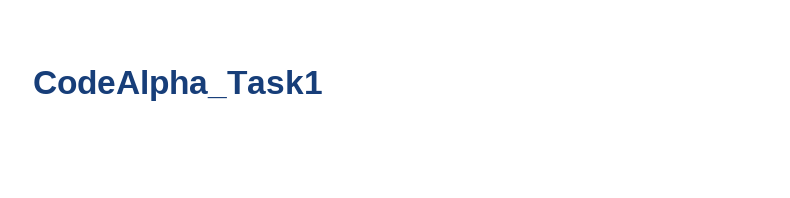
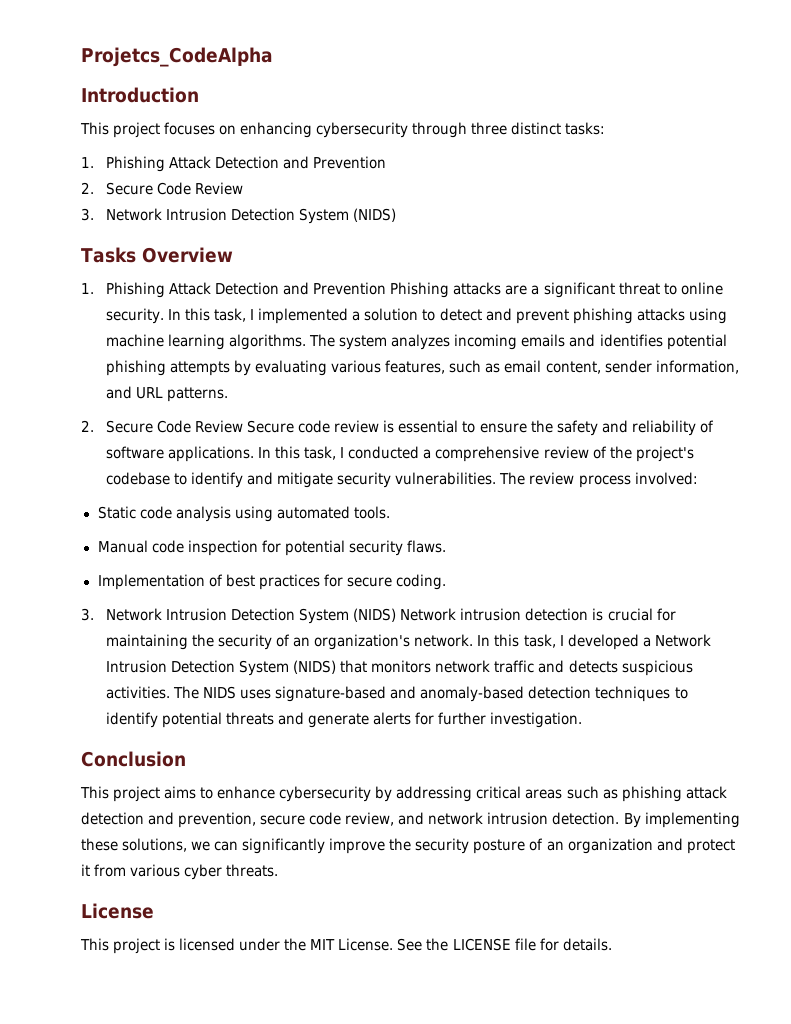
[33,70,323,101] CodeAlpha_Task1 -> [81,47,273,67] [81,87,199,103] [80,122,606,138] [81,156,387,172] [81,182,244,195] [81,208,397,224] [81,247,233,263] [81,282,723,298] [106,308,727,324] [106,334,727,350] [106,360,739,376] [106,386,229,402] [81,420,714,436] [106,446,694,462] [106,472,698,488] [97,506,390,522] [97,540,446,556] [97,574,446,590] [81,608,676,624] [106,634,711,650] [106,660,693,676] [106,686,688,702] [106,712,583,728] [81,751,186,767] [80,786,727,802] [81,812,740,828] [81,838,735,854] [81,864,279,880] [81,903,154,919] [80,938,612,954] Projetcs_CodeAlpha // Introduction // This project focuses on enhancing cybersecurity through three distinct tasks: // 1. Phishing Attack Detection and Prevention // 2. Secure Code Review // 3. Network Intrusion Detection System (NIDS) // Tasks Overview // 1. Phishing Attack Detection and Prevention Phishing attacks are a significant threat to online security. In this task, I implemented a solution to detect and prevent phishing attacks using machine learning algorithms. The system analyzes incoming emails and identifies potential phishing attempts by evaluating various features, such as email content, sender information, and URL patterns. // 2. Secure Code Review Secure code review is essential to ensure the safety and reliability of software applications. In this task, I conducted a comprehensive review of the project's codebase to identify and mitigate security vulnerabilities. The review process involved: // Static code analysis using automated tools. // Manual code inspection for potential security flaws. // Implementation of best practices for secure coding. // 3. Network Intrusion Detection System (NIDS) Network intrusion detection is crucial for maintaining the security of an organization's network. In this task, I developed a Network Intrusion Detection System (NIDS) that monitors network traffic and detects suspicious activities. The NIDS uses signature-based and anomaly-based detection techniques to identify potential threats and generate alerts for further investigation. // Conclusion // This project aims to enhance cybersecurity by addressing critical areas such as phishing attack detection and prevention, secure code review, and network intrusion detection. By implementing these solutions, we can significantly improve the security posture of an organization and protect it from various cyber threats. // License // This project is licensed under the MIT License. See the LICENSE file for details.

